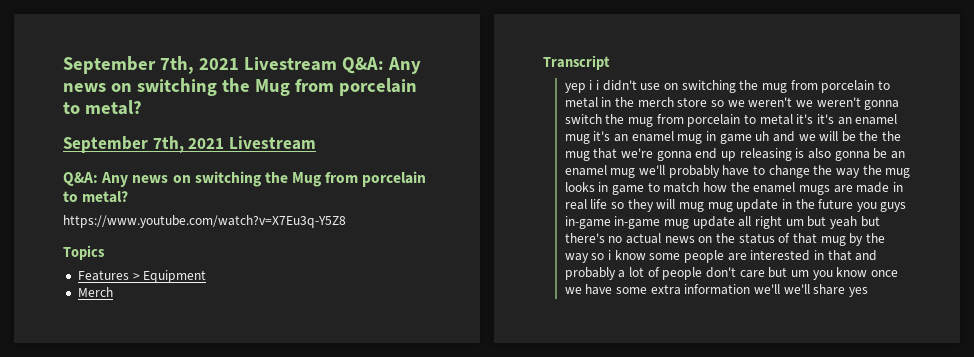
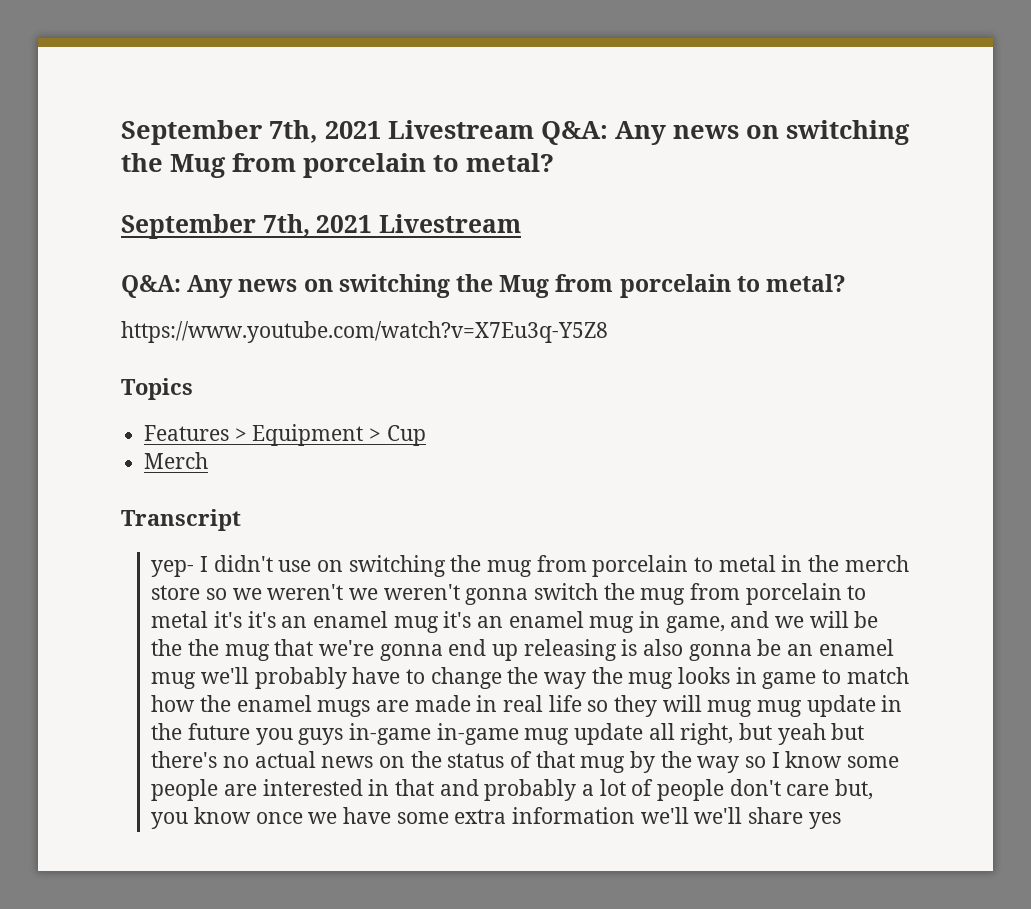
(207, 276) none -> [369,425,426,446] > Cup
[564,80,599,93] yep i i -> [151,556,208,577] yep- I
[719,131,770,144] game uh -> [665,616,725,633] game,
[754,216,804,229] right um -> [680,723,734,745] right,
[607,250,611,260] i -> [771,752,780,768] I
[768,267,809,278] but um -> [834,779,873,800] but,

